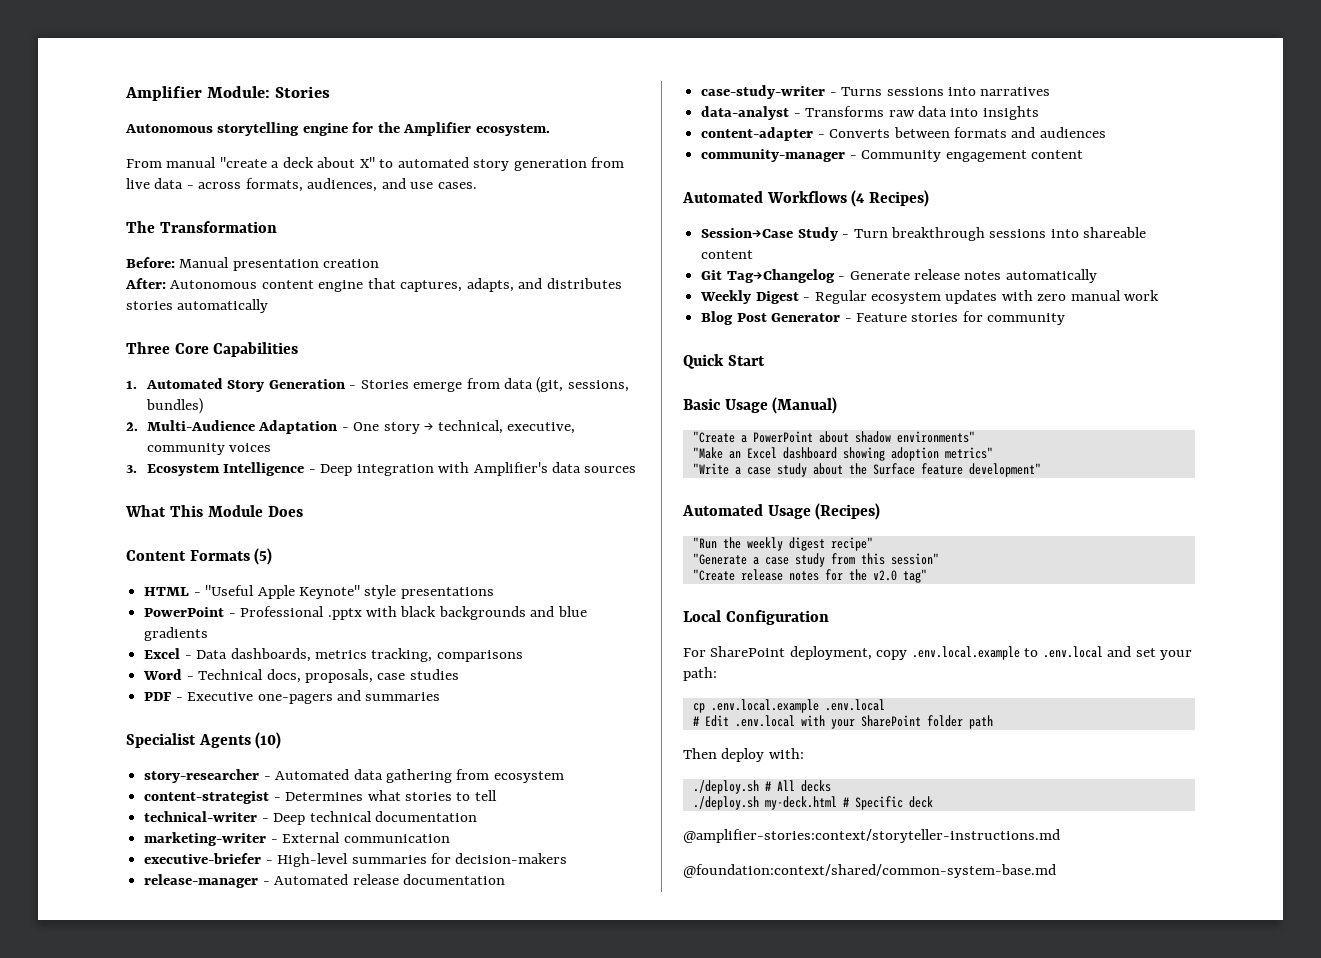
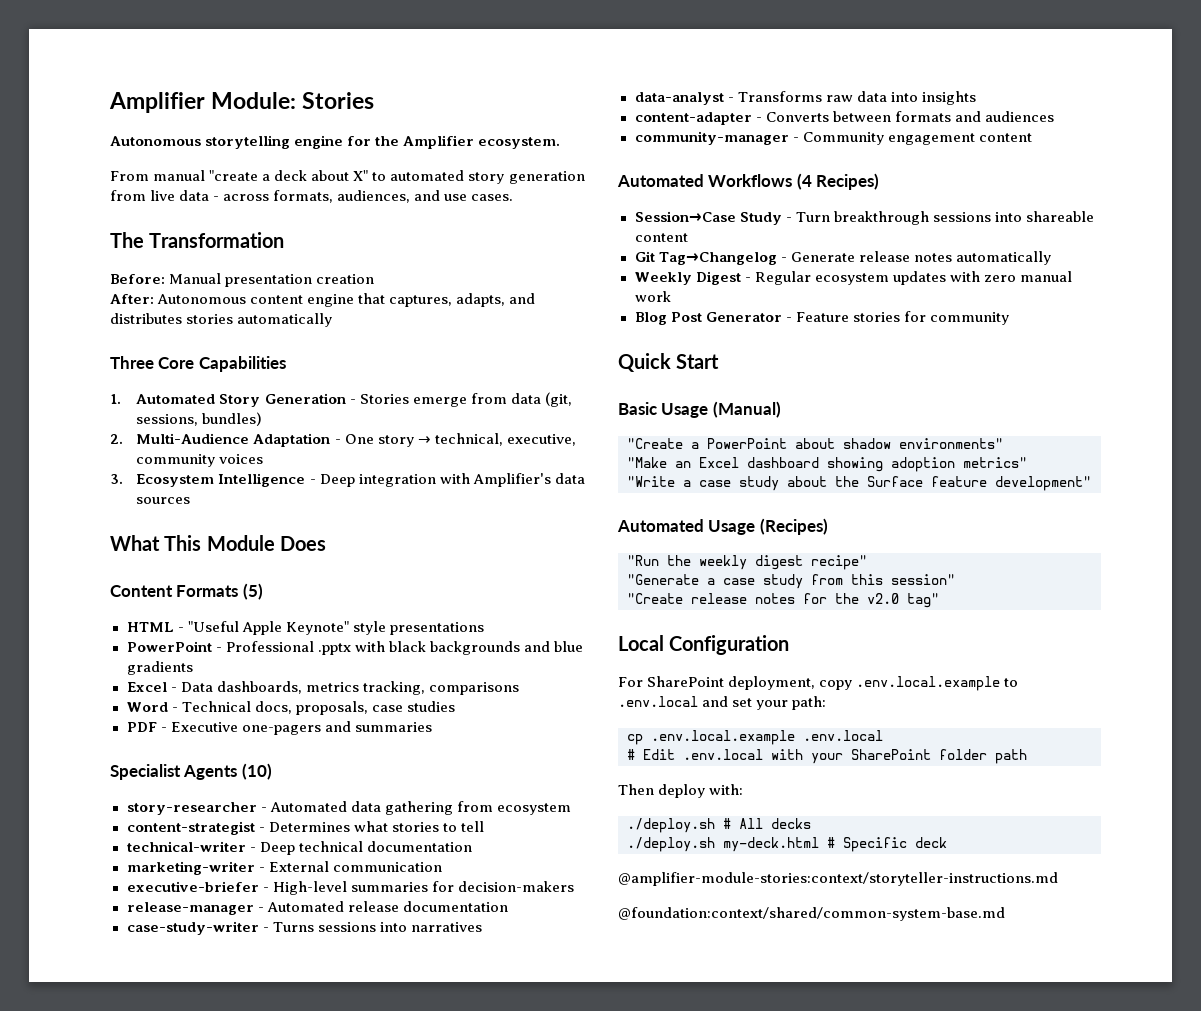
[683,829,1060,843] @amplifier-stories:context/storyteller-instructions.md -> [618,872,1058,886] @amplifier-module-stories:context/storyteller-instructions.md

